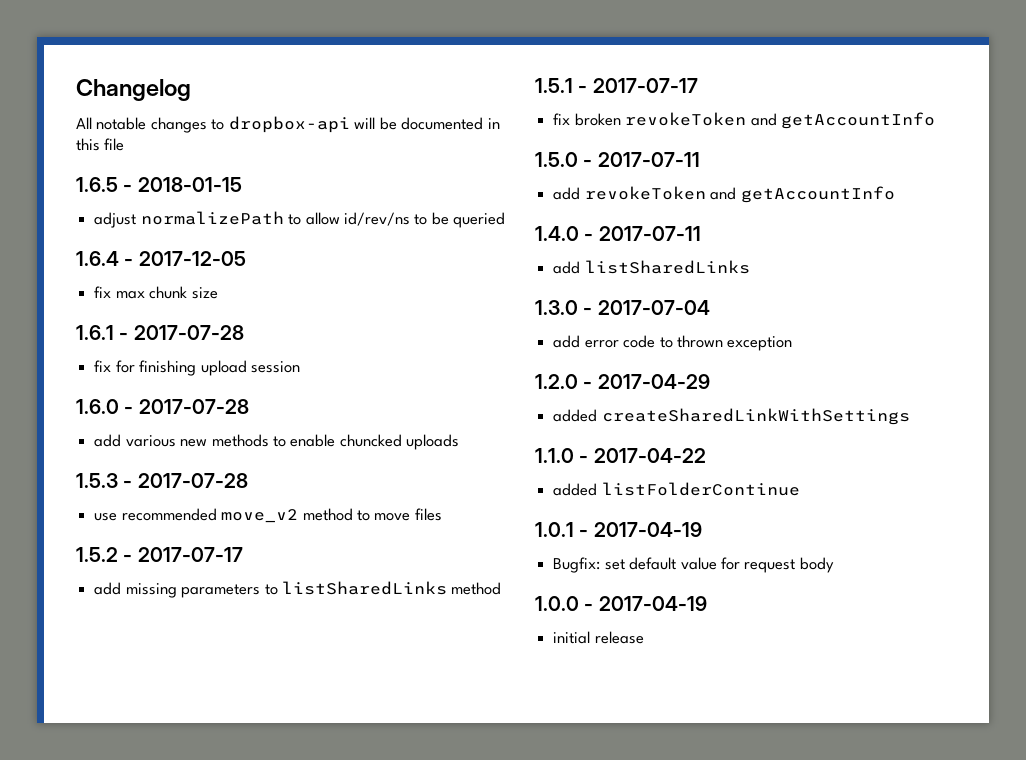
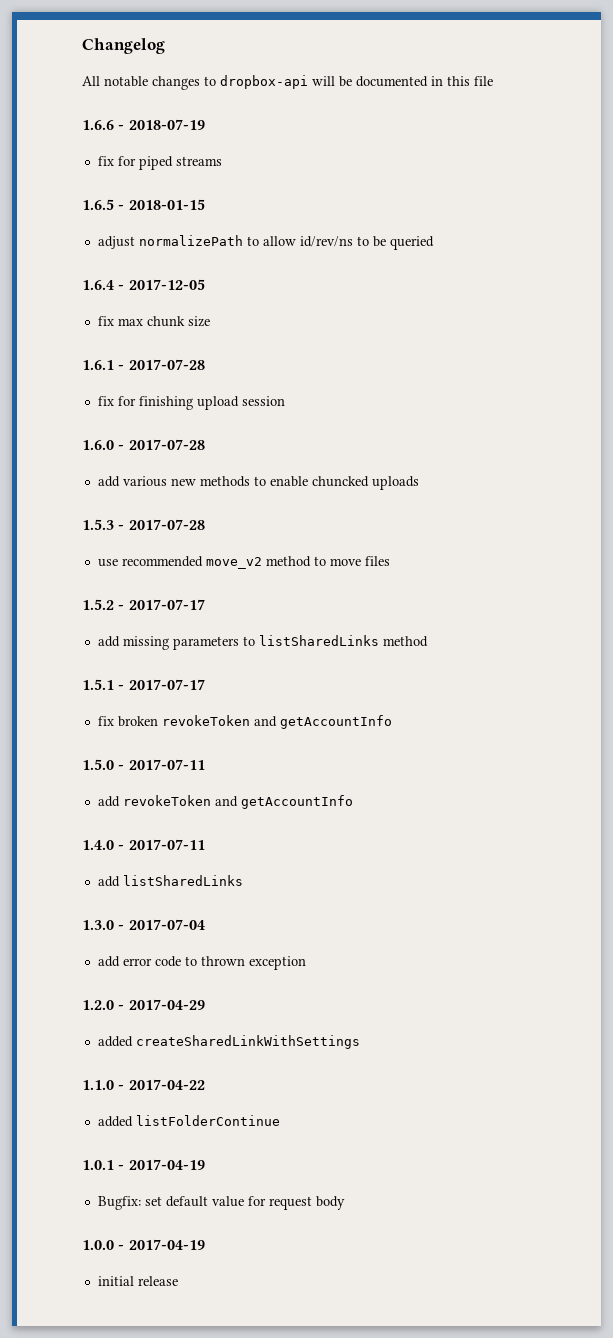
(125, 144) none -> [82,119,205,130] [97,156,222,170] // 1.6.6 - 2018-07-19 // fix for piped streams

